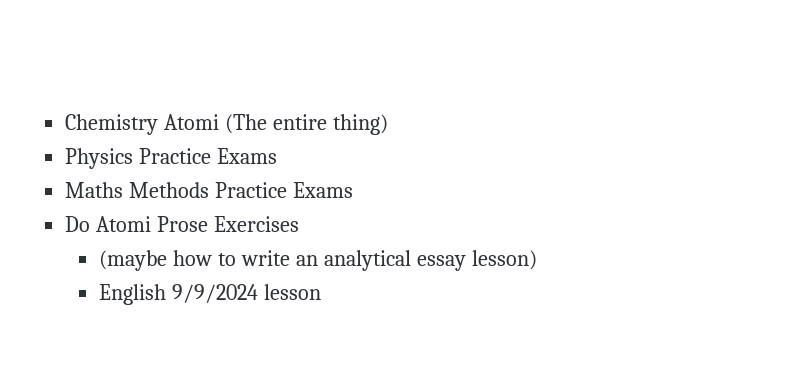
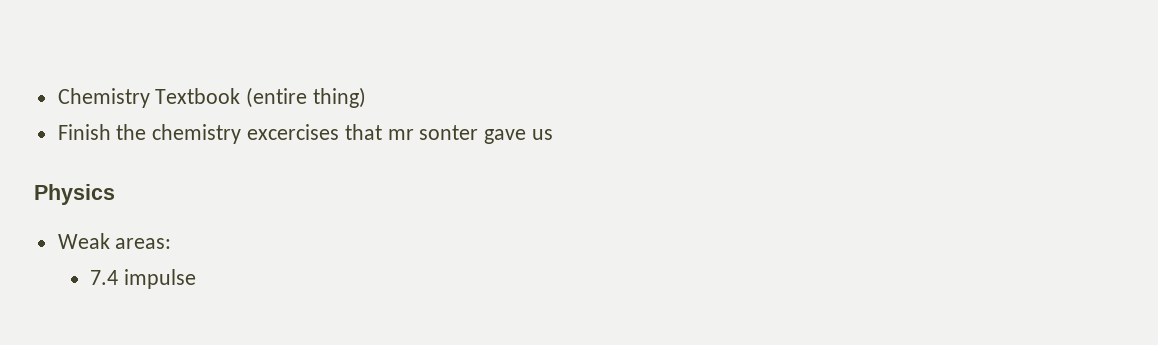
[164,114,388,135] [65,148,278,169] [65,182,354,198] [65,216,300,232] [98,250,537,271] [98,284,321,305] Atomi (The entire thing) // Physics Practice Exams // Maths Methods Practice Exams // Do Atomi Prose Exercises // (maybe how to write an analytical essay lesson) // English 9/9/2024 lesson -> [155,87,367,108] [57,124,554,144] [34,184,115,205] [57,233,172,249] [90,269,197,289] Textbook (entire thing) // Finish the chemistry excercises that mr sonter gave us // Physics // Weak areas: // 7.4 impulse

